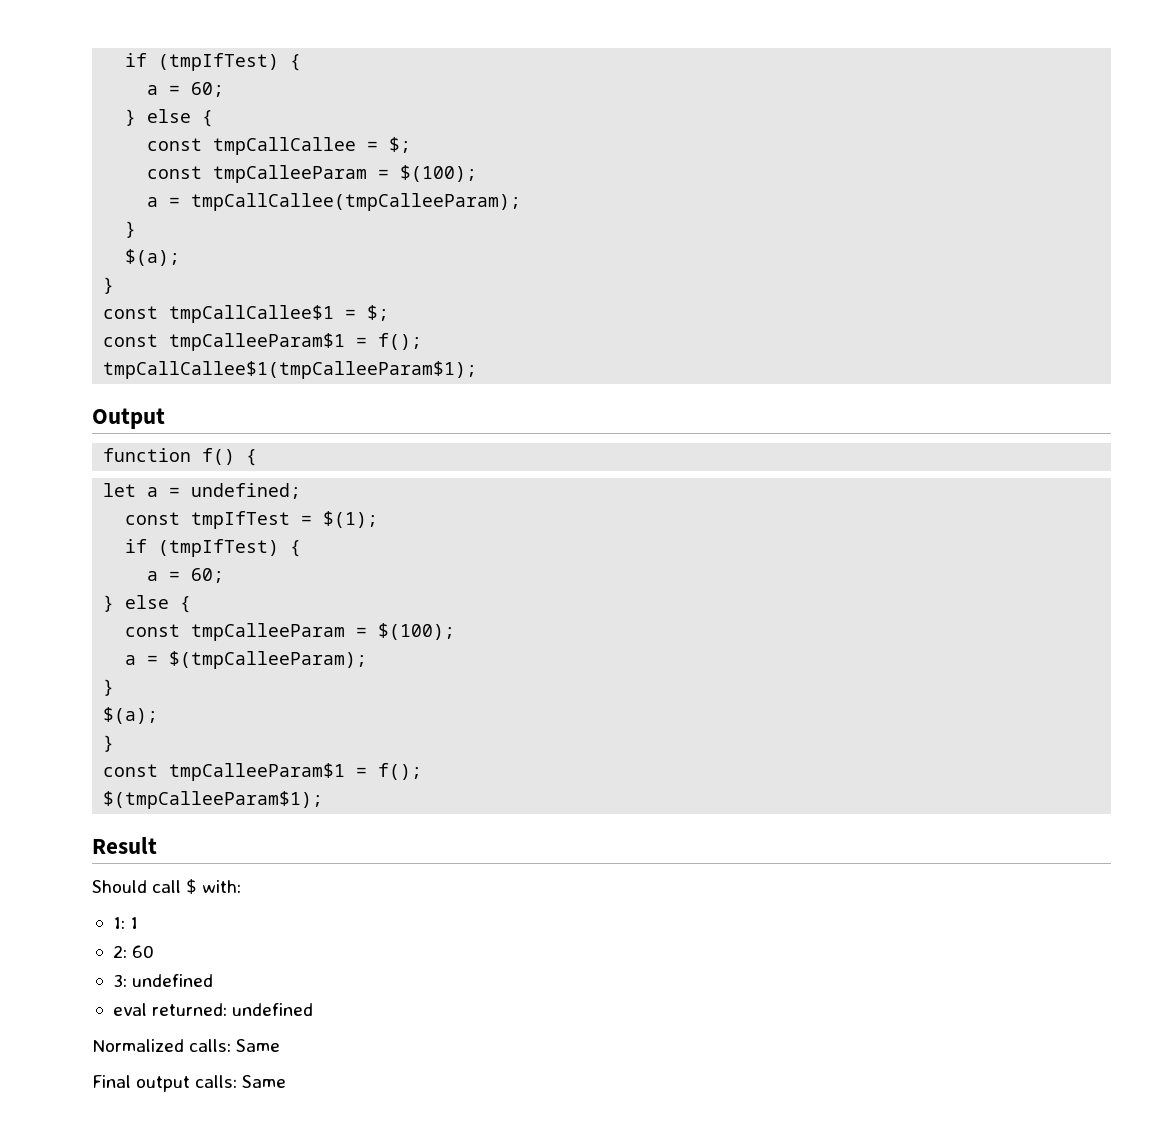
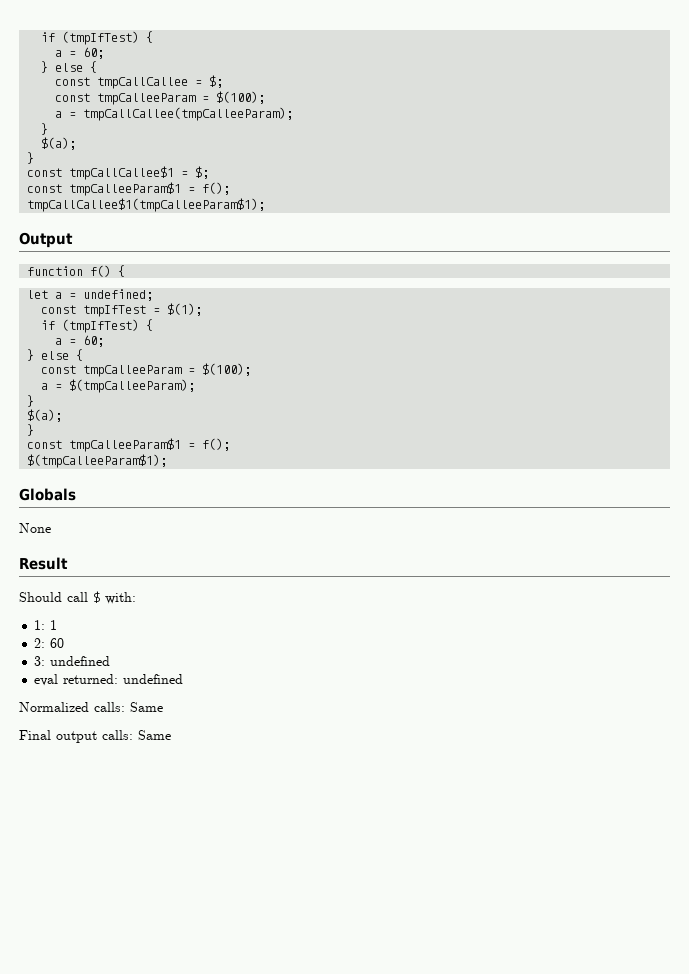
(324, 800) none -> [19,488,76,501] [19,523,51,533] // Globals // None

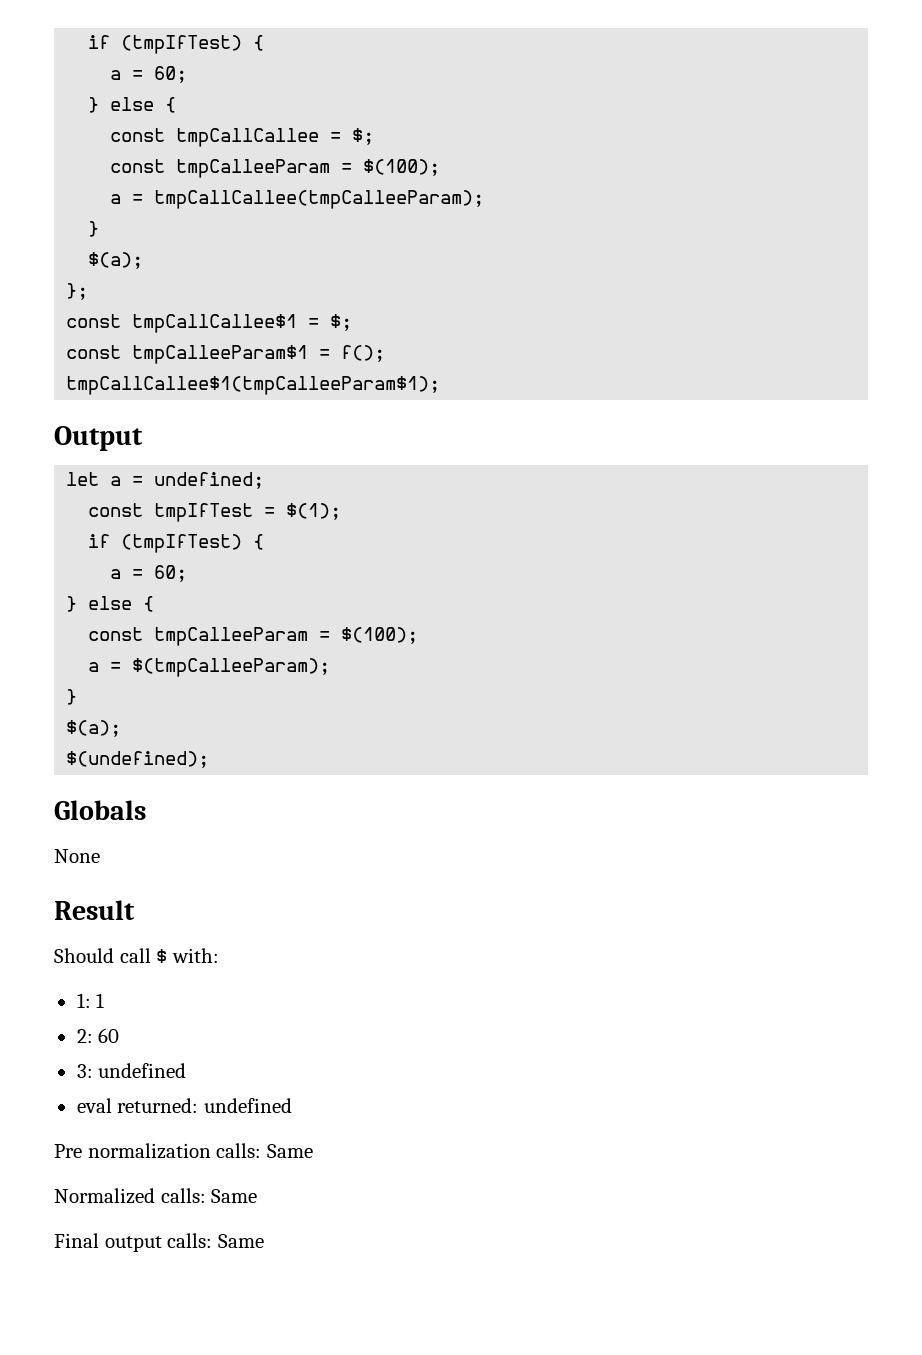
[27,152,35,164] } -> [66,283,89,300] };
[27,265,126,277] // function f() { -> (143, 438) none
[27,424,35,436] [27,438,231,452] [27,454,168,468] } // const tmpCalleeParam$1 = f(); // $(tmpCalleeParam$1); -> [66,751,210,768] $(undefined);
(184, 679) none -> [54,1143,313,1159] // Pre normalization calls: Same

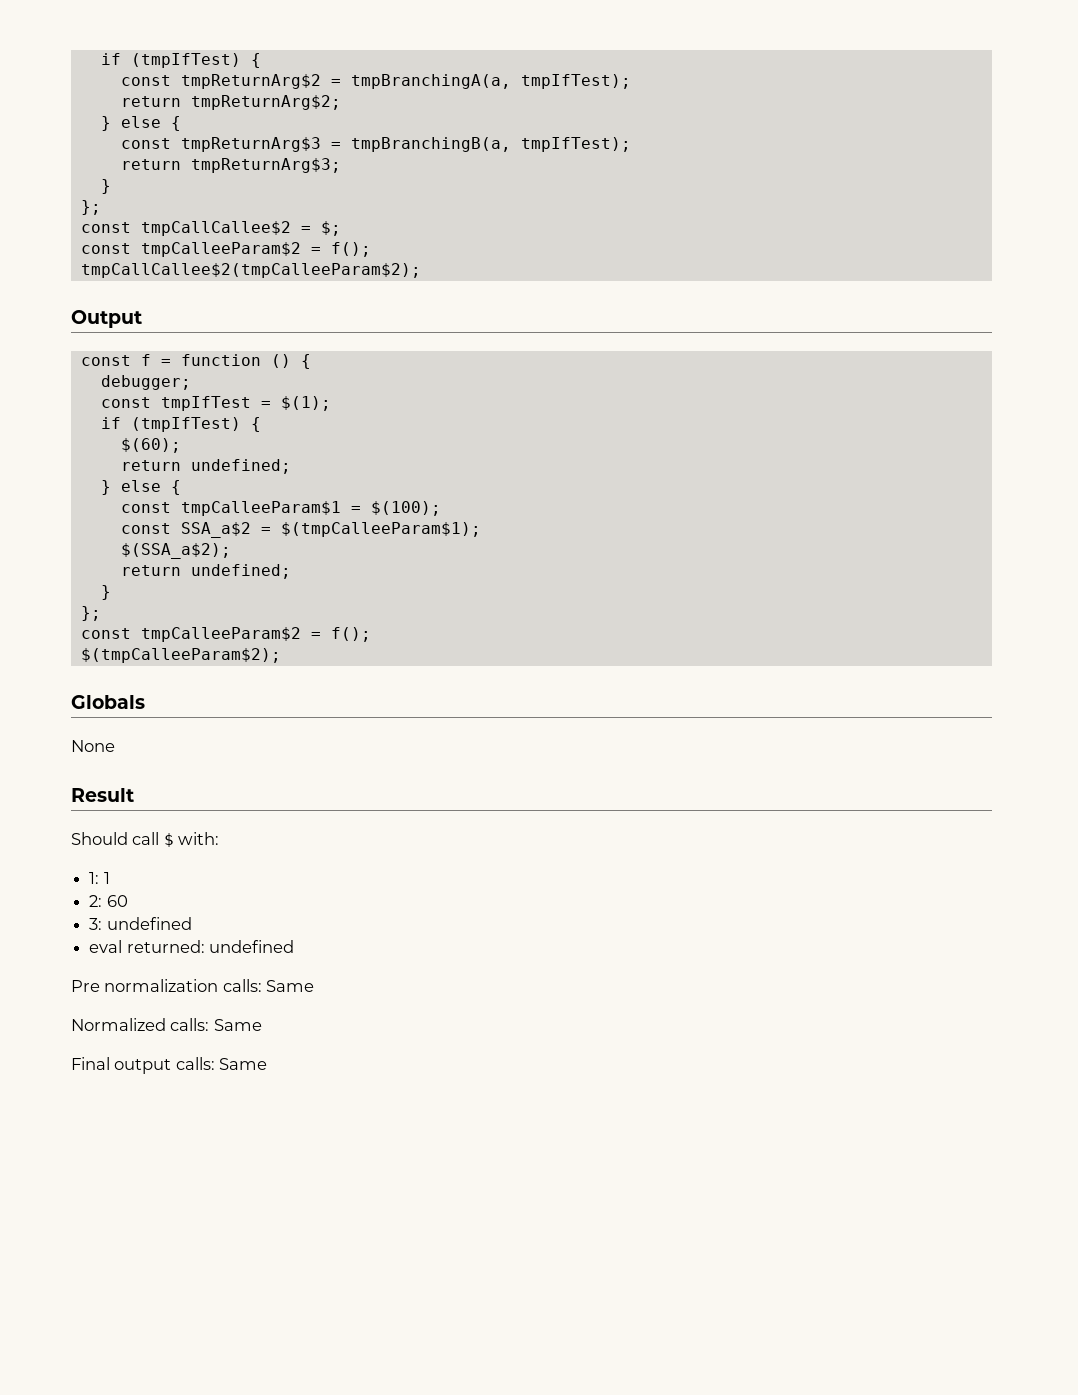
[88,35,265,54] [110,66,188,83] [88,97,177,113] [110,128,375,147] [110,159,441,178] [110,190,485,209] [88,221,100,237] [88,252,144,269] [66,283,89,300] [66,314,353,333] [66,345,386,364] [66,376,441,395] if (tmpIfTest) { // a = 60; // } else { // const tmpCallCallee = $; // const tmpCalleeParam = $(100); // a = tmpCallCallee(tmpCalleeParam); // } // $(a); // }; // const tmpCallCallee$1 = $; // const tmpCalleeParam$1 = f(); // tmpCallCallee$1(tmpCalleeParam$1); -> [100,53,261,68] [120,74,631,89] [120,95,341,110] [100,116,181,131] [120,137,631,152] [120,158,341,173] [100,179,111,194] [80,200,101,215] [80,221,341,236] [80,242,371,257] [80,263,421,278] if (tmpIfTest) { // const tmpReturnArg$2 = tmpBranchingA(a, tmpIfTest); // return tmpReturnArg$2; // } else { // const tmpReturnArg$3 = tmpBranchingB(a, tmpIfTest); // return tmpReturnArg$3; // } // }; // const tmpCallCallee$2 = $; // const tmpCalleeParam$2 = f(); // tmpCallCallee$2(tmpCalleeParam$2);
[66,472,265,489] let a = undefined; -> [80,354,311,369] [100,375,191,390] const f = function () { // debugger;
[110,565,188,582] [66,596,155,612] [88,627,419,646] [88,658,331,677] [66,689,78,705] [66,720,122,737] [66,751,210,768] a = 60; // } else { // const tmpCalleeParam = $(100); // a = $(tmpCalleeParam); // } // $(a); // $(undefined); -> [120,438,181,453] [120,459,291,474] [100,480,181,495] [120,501,441,516] [120,522,481,538] [120,543,231,559] [120,564,291,579] [100,585,111,600] [80,606,101,621] [80,627,371,642] [80,648,281,663] $(60); // return undefined; // } else { // const tmpCalleeParam$1 = $(100); // const SSA_a$2 = $(tmpCalleeParam$1); // $(SSA_a$2); // return undefined; // } // }; // const tmpCalleeParam$2 = f(); // $(tmpCalleeParam$2);

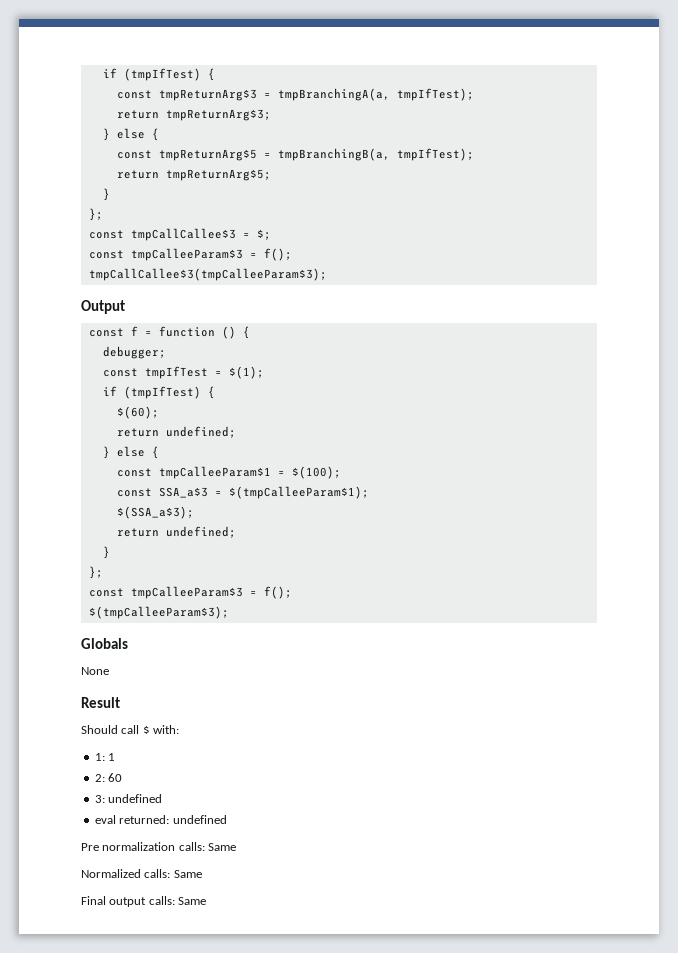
[180,74,321,89] tmpReturnArg$2 -> [158,89,257,101] tmpReturnArg$3
[190,95,341,110] [100,116,181,131] [120,137,321,152] tmpReturnArg$2; // } else { // const tmpReturnArg$3 -> [165,109,271,121] [102,128,159,141] [116,149,257,161] tmpReturnArg$3; // } else { // const tmpReturnArg$5
[190,158,341,173] [100,179,111,194] [80,200,101,215] [80,221,291,236] tmpReturnArg$3; // } // }; // const tmpCallCallee$2 -> [165,169,271,181] [102,188,110,201] [88,208,103,221] [88,228,236,241] tmpReturnArg$5; // } // }; // const tmpCallCallee$3
[140,242,371,257] [80,263,421,278] tmpCalleeParam$2 = f(); // tmpCallCallee$2(tmpCalleeParam$2); -> [130,248,292,261] [88,268,327,281] tmpCalleeParam$3 = f(); // tmpCallCallee$3(tmpCalleeParam$3);
[180,522,251,538] SSA_a$2 -> [158,487,208,498] SSA_a$3
[120,543,231,559] $(SSA_a$2); -> [116,506,194,519] $(SSA_a$3);
[140,627,371,642] [80,648,281,663] tmpCalleeParam$2 = f(); // $(tmpCalleeParam$2); -> [130,586,292,599] [88,606,229,619] tmpCalleeParam$3 = f(); // $(tmpCalleeParam$3);

